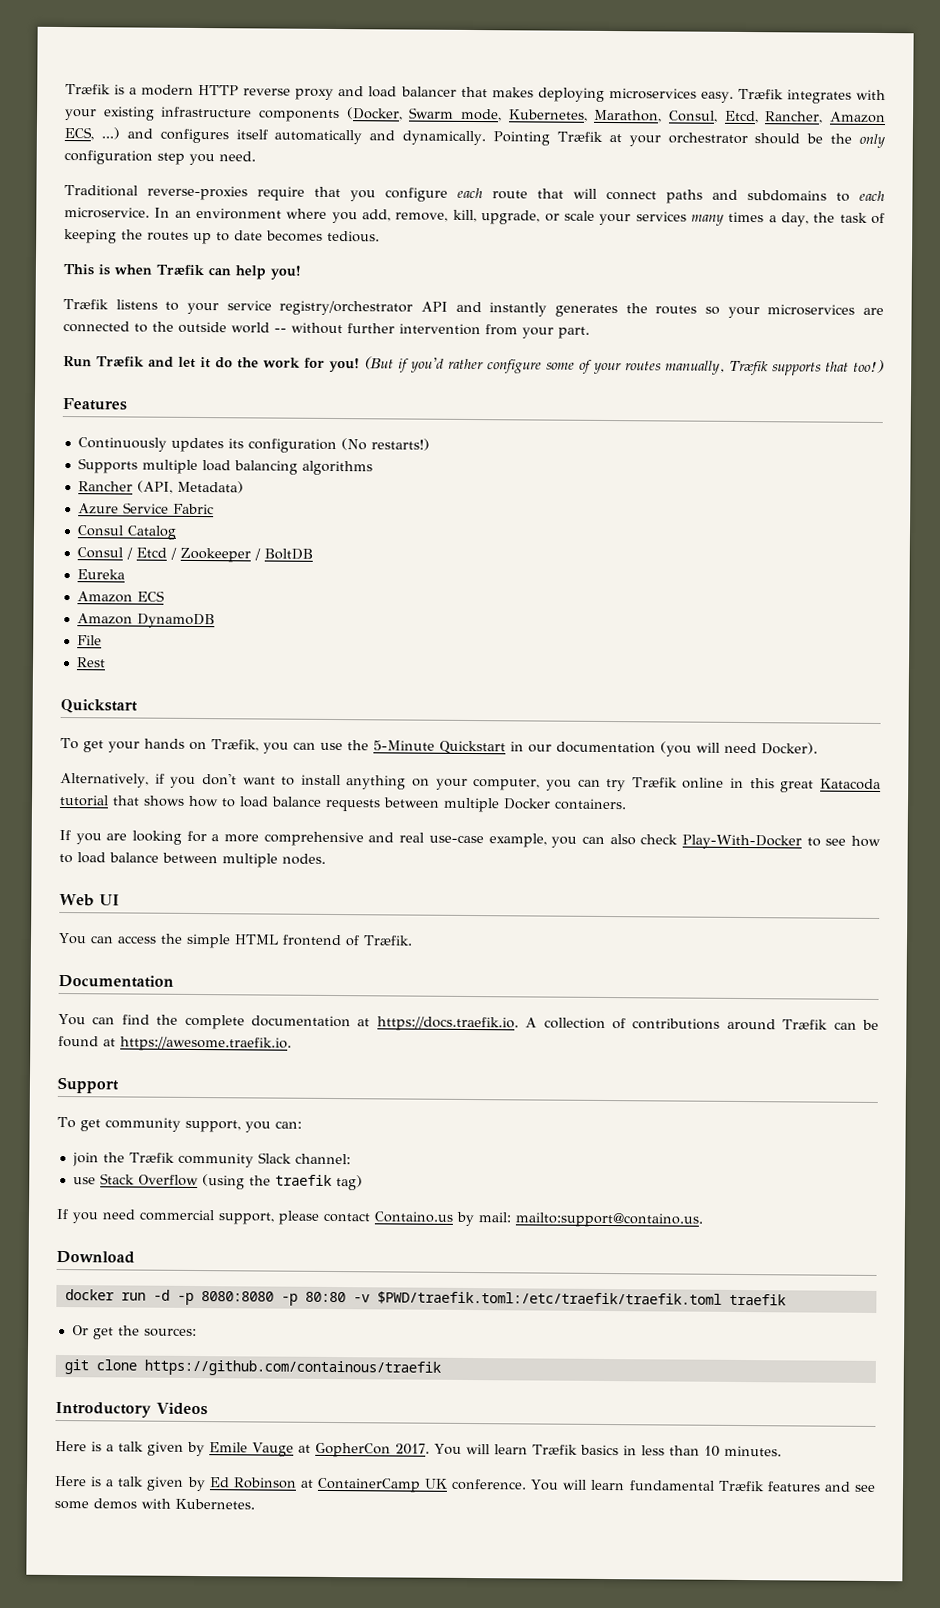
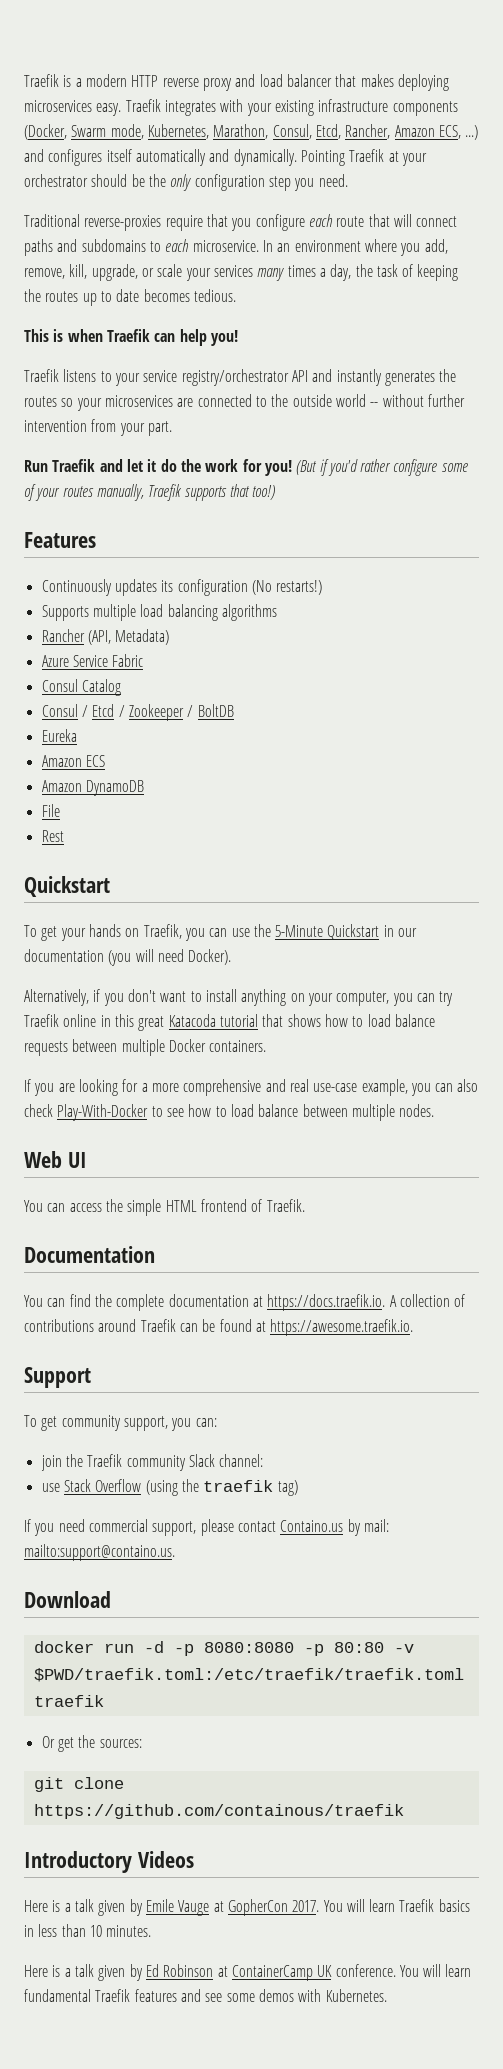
[65,84,111,95] Træfik -> [24,74,59,87] Traefik
[737,88,784,100] Træfik -> [125,99,161,112] Traefik
[556,131,603,142] Træfik -> [349,149,385,162] Traefik
[156,264,205,276] Træfik -> [106,329,150,342] Traefik
[63,299,109,310] Træfik -> [24,369,59,382] Traefik
[96,356,145,367] Træfik -> [52,459,96,472] Traefik
[728,360,769,376] Træfik -> [148,484,183,501] Traefik
[210,739,259,752] Træfik, -> [143,924,182,939] Traefik,
[631,777,678,788] Træfik -> [24,1014,59,1027] Traefik
[362,935,413,946] Træfik. -> [266,1199,305,1212] Traefik.
[782,1019,829,1030] Træfik -> [140,1319,176,1332] Traefik
[128,1152,175,1163] Træfik -> [87,1454,123,1467] Traefik
[531,1444,578,1455] Træfik -> [399,1899,435,1912] Traefik
[717,1480,765,1492] Træfik -> [95,1989,131,2002] Traefik

